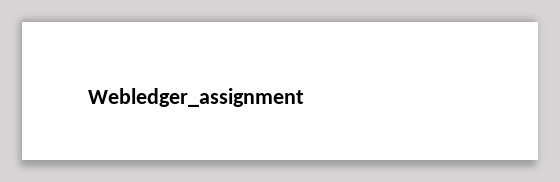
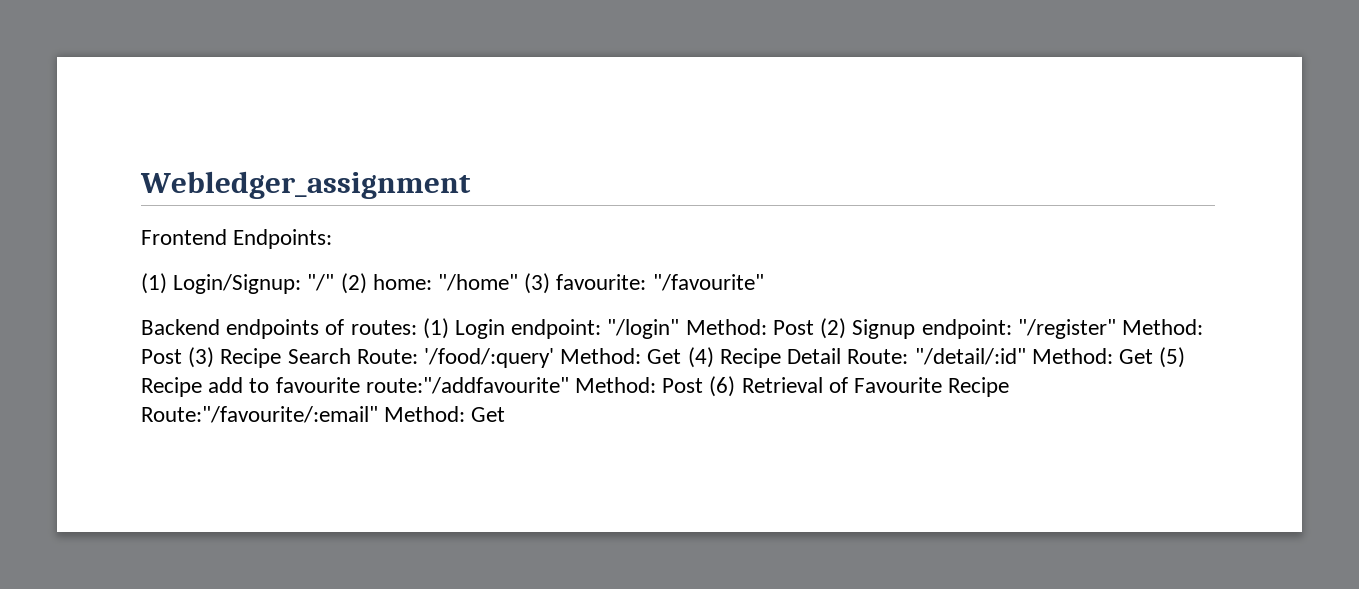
(304, 97) none -> [141,229,333,249] [141,273,764,294] [141,318,1203,339] [141,347,1186,368] [141,376,1010,397] [141,406,506,423] // Frontend Endpoints: // (1) Login/Signup: "/" (2) home: "/home" (3) favourite: "/favourite" // Backend endpoints of routes: (1) Login endpoint: "/login" Method: Post (2) Signup endpoint: "/register" Method: Post (3) Recipe Search Route: '/food/:query' Method: Get (4) Recipe Detail Route: "/detail/:id" Method: Get (5) Recipe add to favourite route:"/addfavourite" Method: Post (6) Retrieval of Favourite Recipe Route:"/favourite/:email" Method: Get

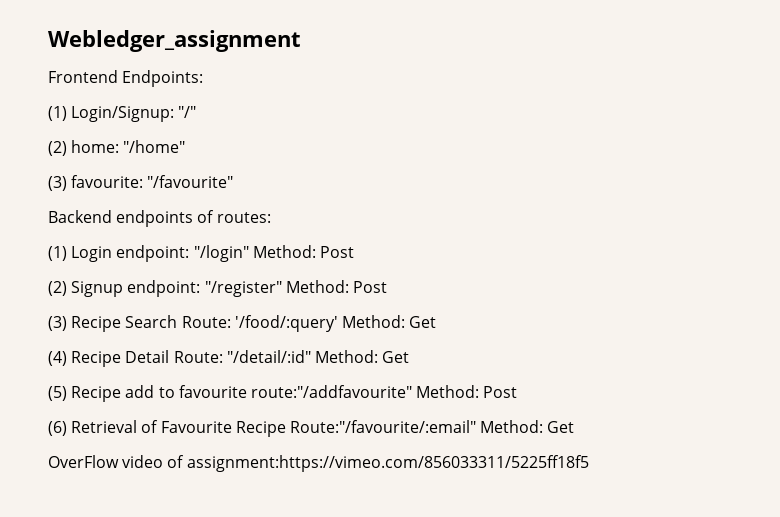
(335, 282) none -> (197, 112) //
(519, 282) none -> (186, 146) //
(417, 327) none -> (271, 217) //
(814, 327) none -> (354, 252) //
(182, 356) none -> (387, 287) //
(682, 356) none -> (437, 322) //
(1153, 356) none -> (410, 357) //
(704, 385) none -> (518, 392) //
(506, 414) none -> [48,455,589,472] // OverFlow video of assignment:https://vimeo.com/856033311/5225ff18f5

